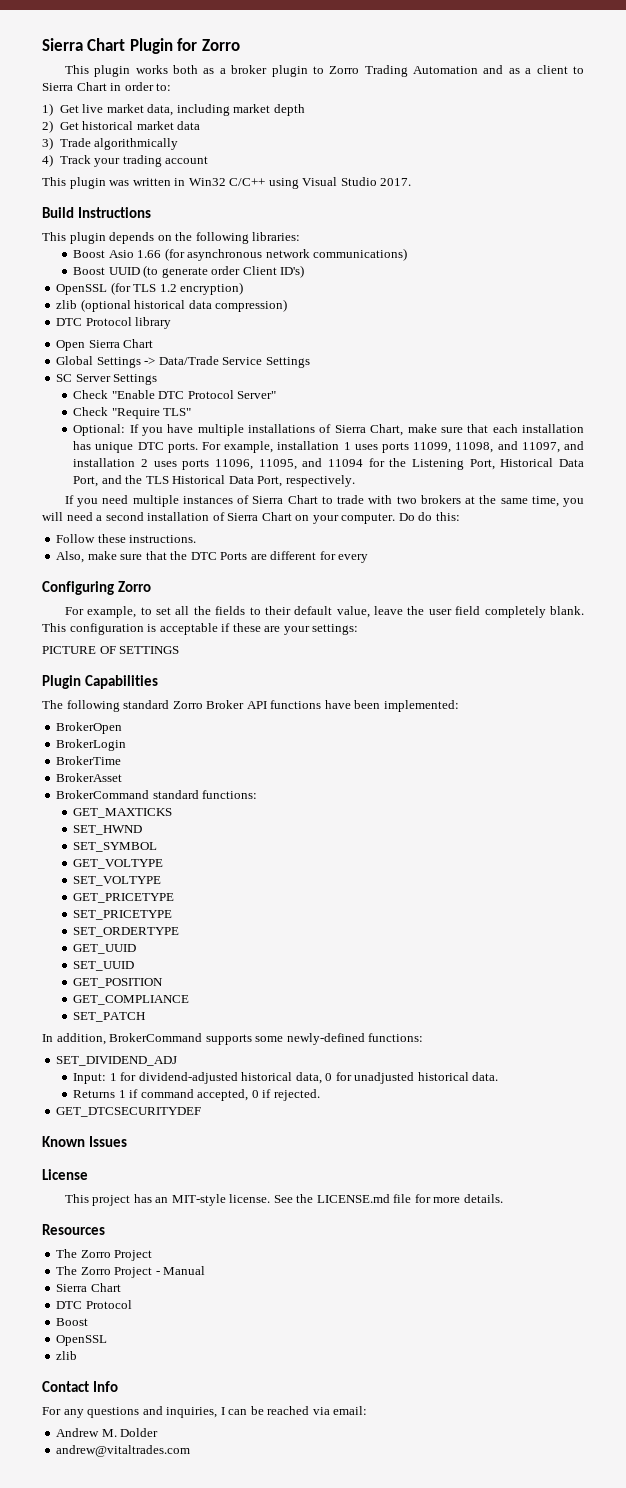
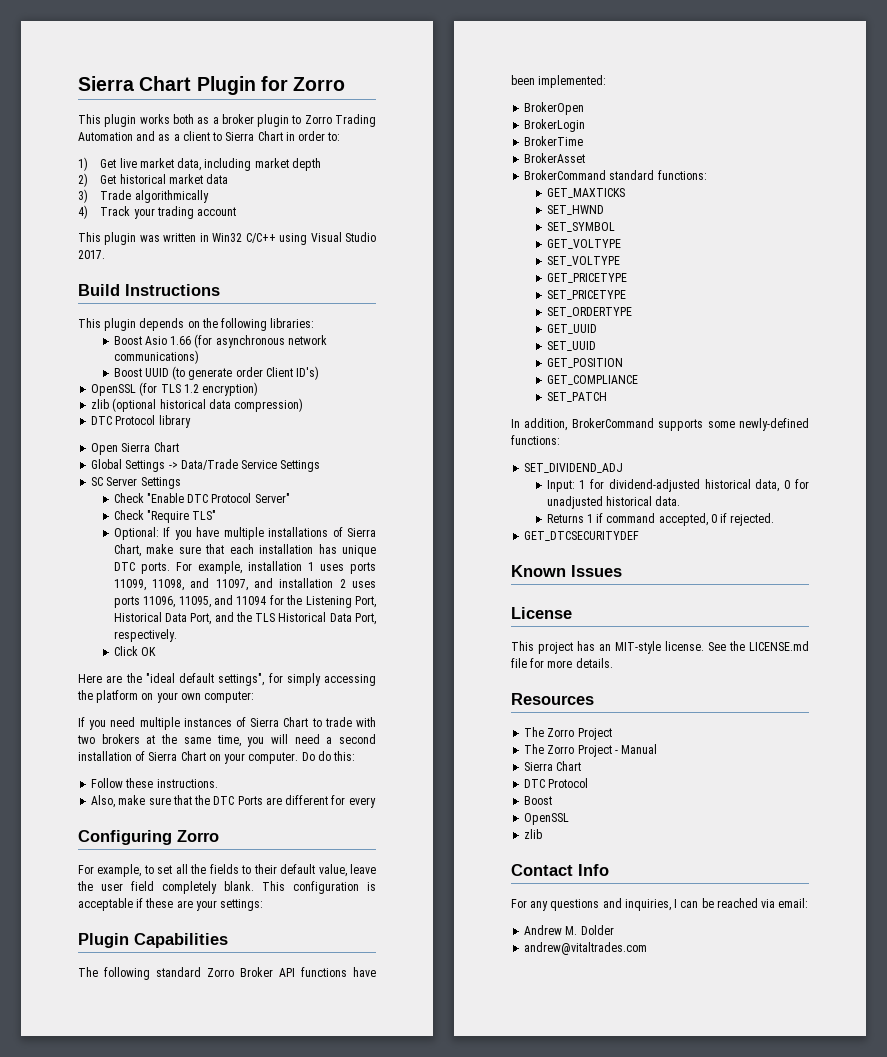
(355, 481) none -> [113,646,156,656] [78,673,376,686] [77,690,255,703] // Click OK // Here are the "ideal default settings", for simply accessing the platform on your own computer:
[42,646,180,654] // PICTURE OF SETTINGS -> (264, 905) none

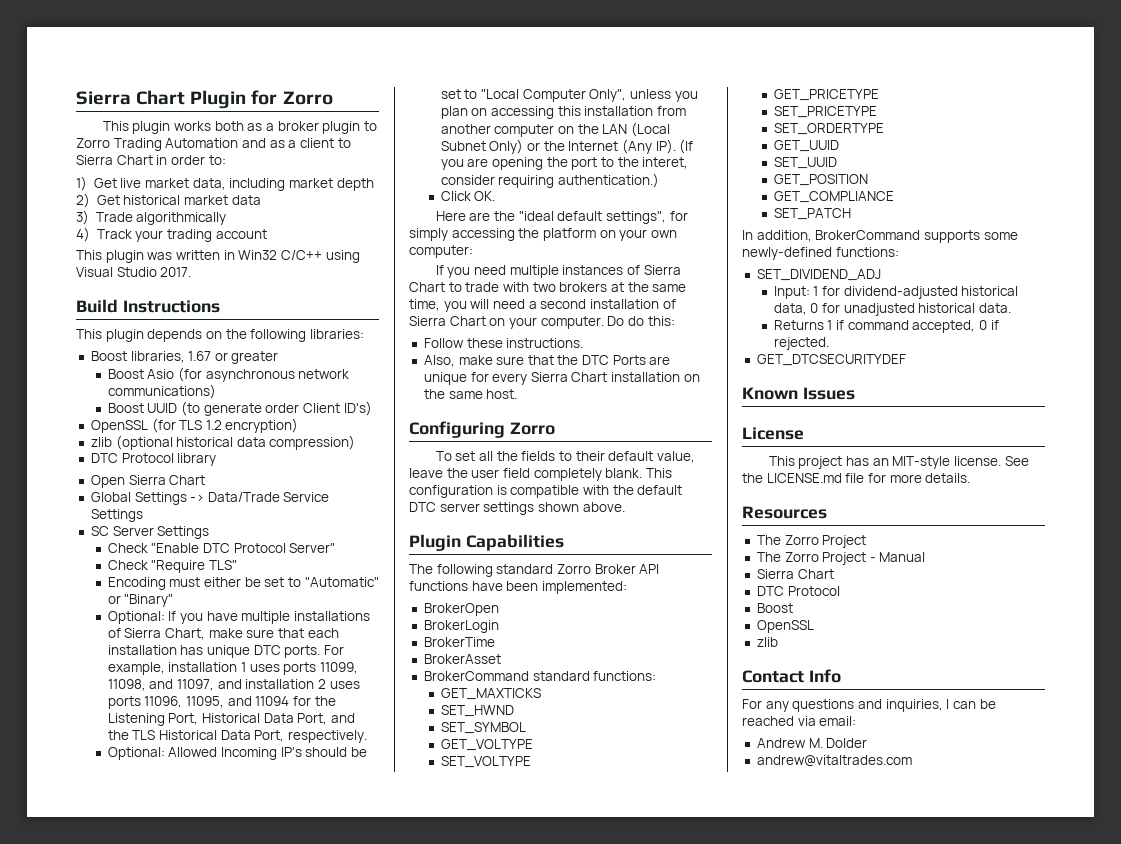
(315, 323) none -> [90,351,279,364] // Boost libraries, 1.67 or greater
[170,336,192,345] 1.66 -> (175, 374) none
(217, 515) none -> [107,577,379,590] [107,594,174,607] // Encoding must either be set to "Automatic" or "Binary"
(177, 635) none -> [107,747,367,760] [440,89,698,102] [440,106,686,119] [440,122,670,137] [440,139,694,154] [440,157,689,170] [440,173,660,188] // Optional: Allowed Incoming IP's should be set to "Local Computer Only", unless you plan on accessing this installation from another computer on the LAN (Local Subnet Only) or the Internet (Any IP). (If you are opening the port to the interet, consider requiring authentication.)
[140,647,156,656] OK -> [474,191,496,201] OK.
[285,795,329,805] different -> [423,372,467,385] unique
(376, 802) none -> [530,372,700,382] [423,389,518,399] Sierra Chart installation on the same host.
[78,864,154,877] For example, to -> [435,451,452,461] To
[78,898,264,911] acceptable if these are your settings: -> [510,485,683,498] [409,502,625,515] compatible with the default DTC server settings shown above.

